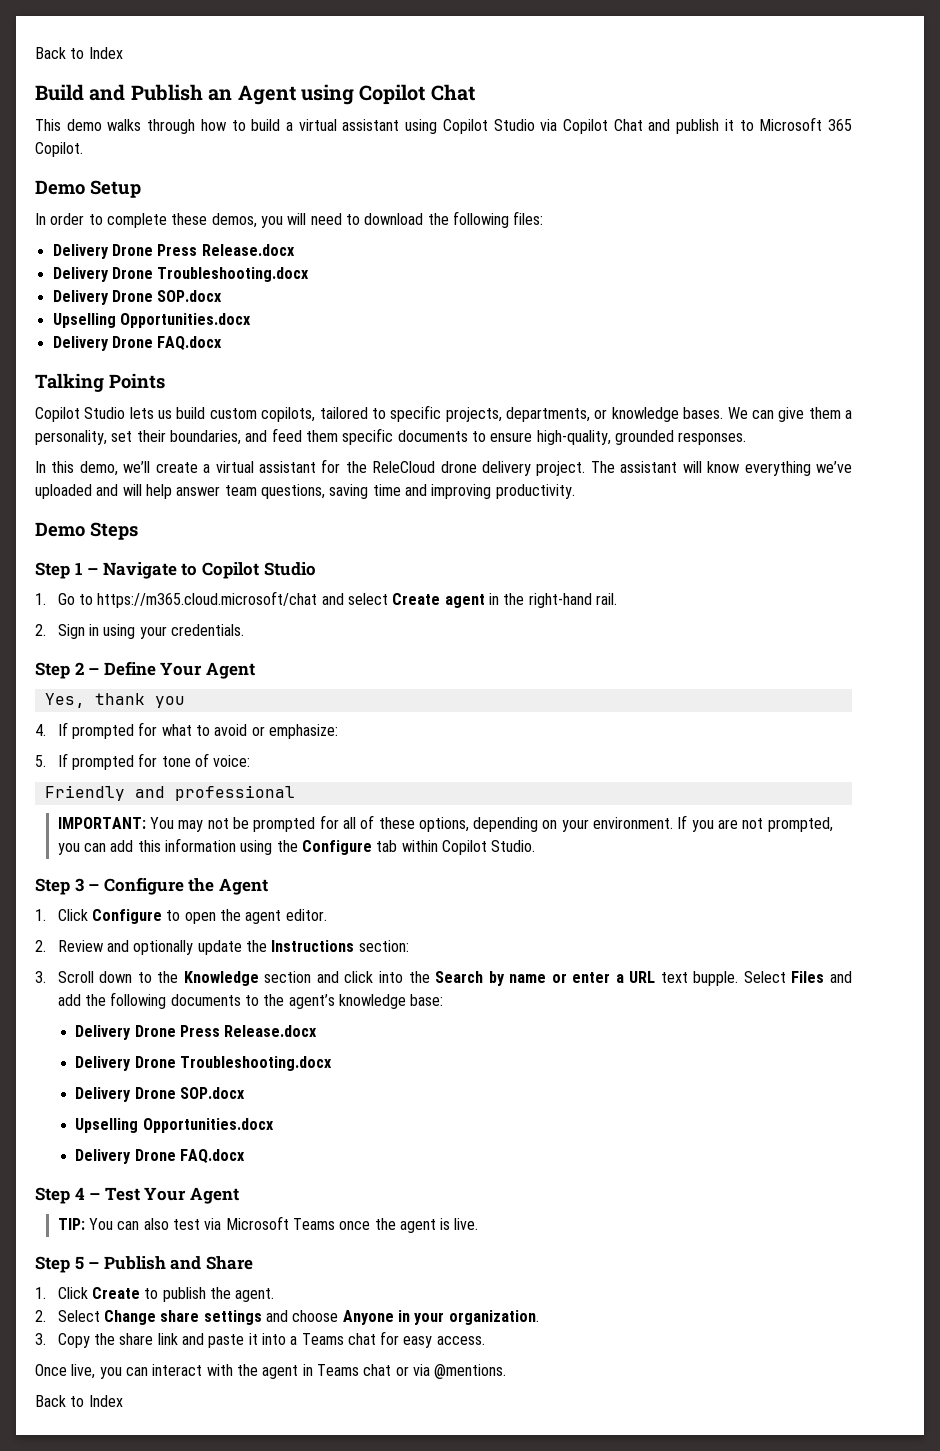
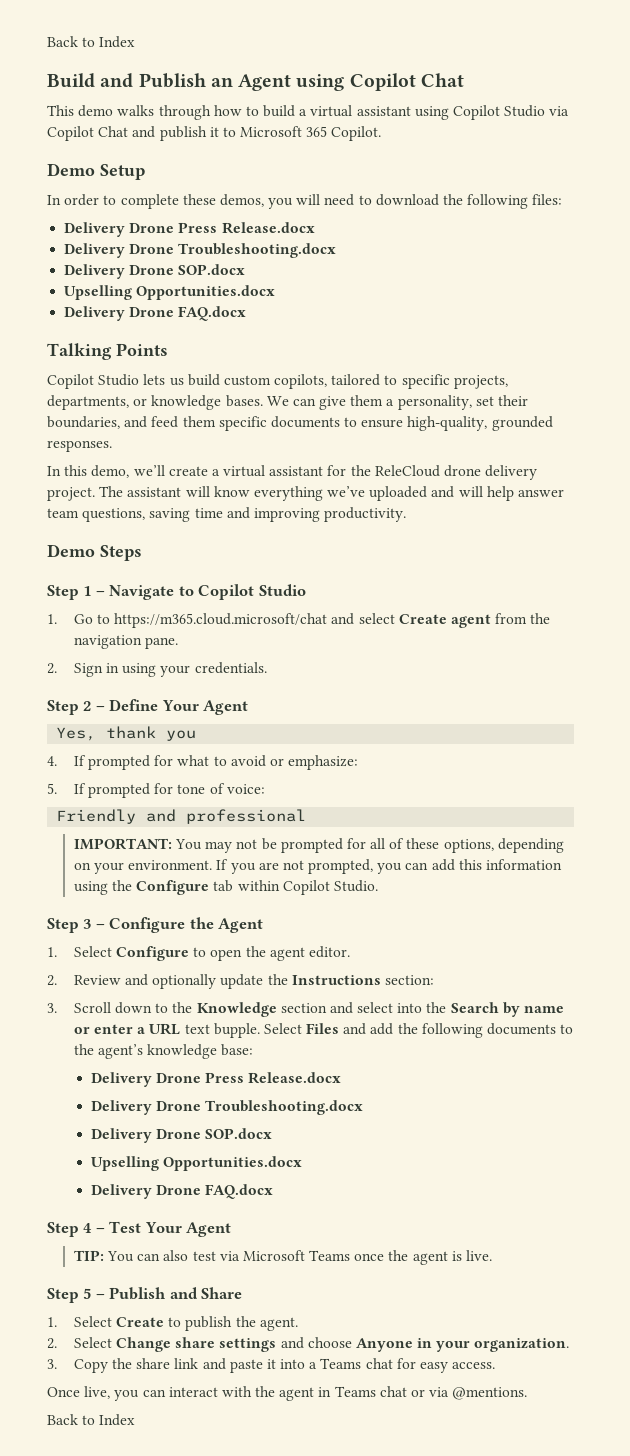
[488,593,617,608] in the right-hand rail. -> [495,613,551,624] [73,635,179,649] from the navigation pane.
[57,909,88,921] Click -> [73,946,112,957] Select
[344,971,374,983] click -> [357,1002,394,1013] select
[57,1287,88,1299] Click -> [73,1316,112,1327] Select

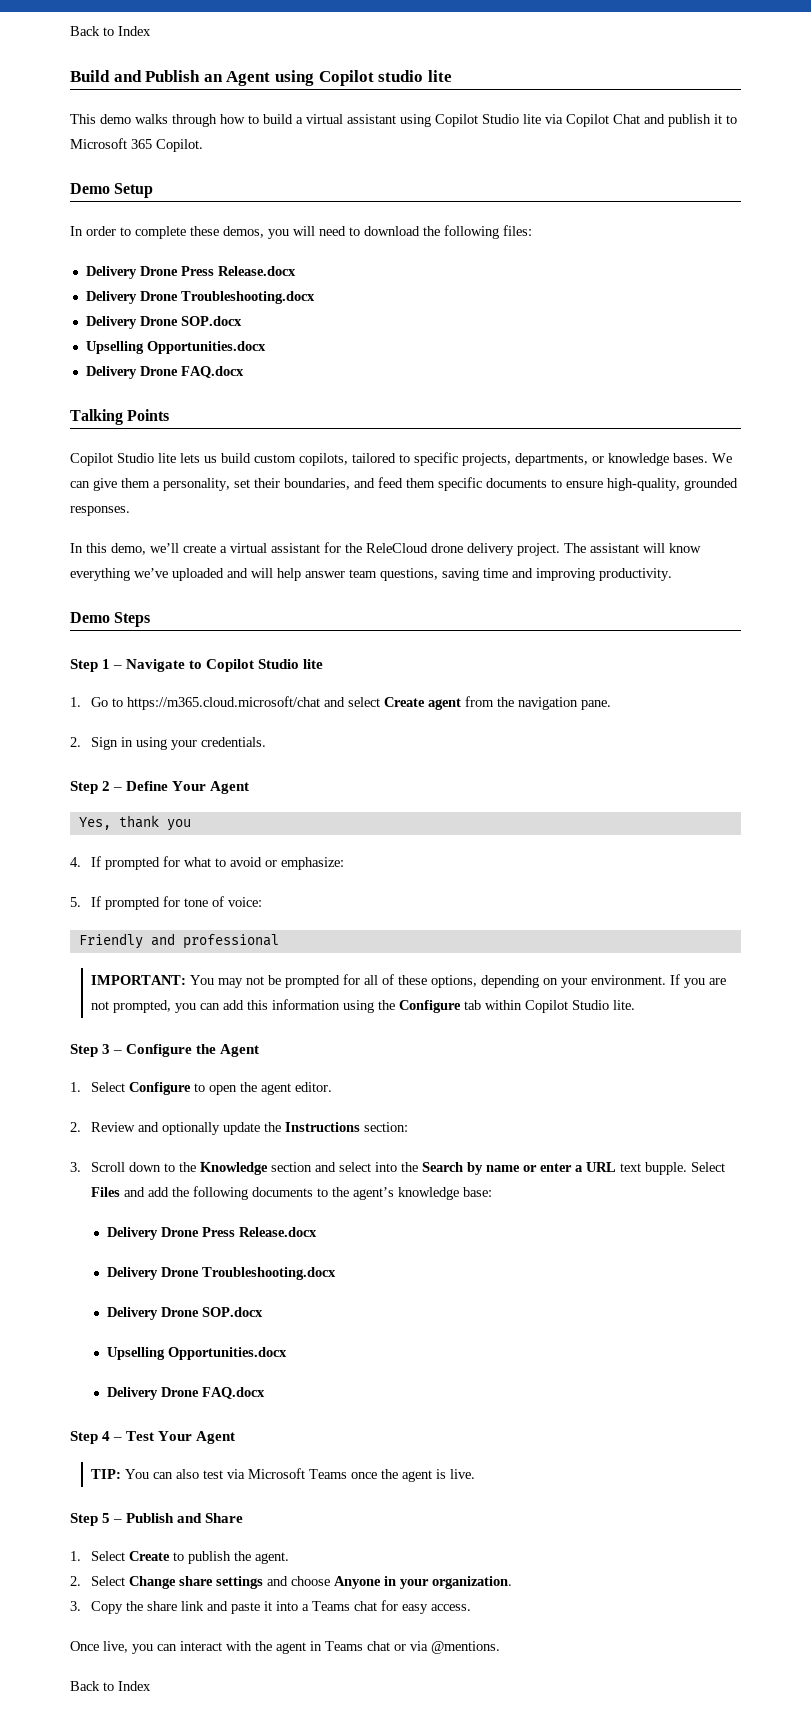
[420,73,464,87] Chat -> [378,70,452,82] studio lite
(546, 111) none -> [523,114,541,124] lite
(140, 380) none -> [158,453,176,463] lite
(306, 590) none -> [303,659,324,669] lite
[333,880,378,892] Studio. -> [571,1000,635,1010] Studio lite.

